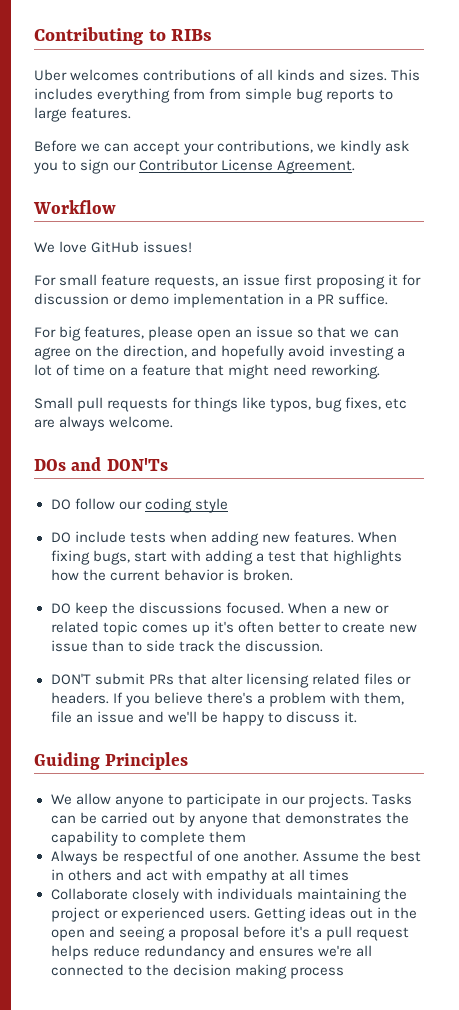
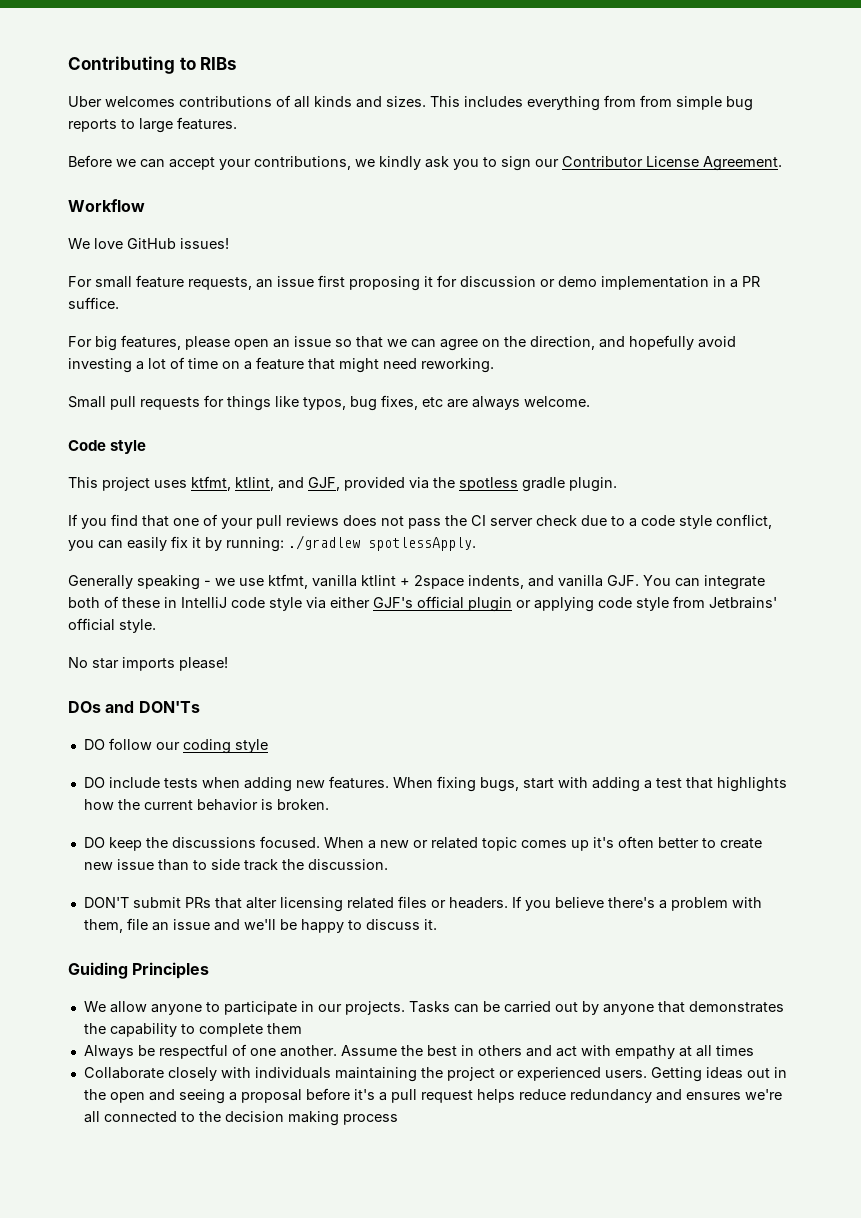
(174, 422) none -> [68,440,147,454] [68,476,617,492] [68,514,772,529] [68,535,476,552] [68,574,765,590] [68,596,777,612] [68,618,156,633] [68,657,228,671] // Code style // This project uses ktfmt, ktlint, and GJF, provided via the spotless gradle plugin. // If you find that one of your pull reviews does not pass the CI server check due to a code style conflict, you can easily fix it by running: ./gradlew spotlessApply. // Generally speaking - we use ktfmt, vanilla ktlint + 2space indents, and vanilla GJF. You can integrate both of these in IntelliJ code style via either GJF's official plugin or applying code style from Jetbrains' official style. // No star imports please!

